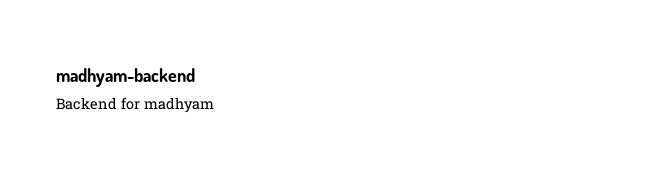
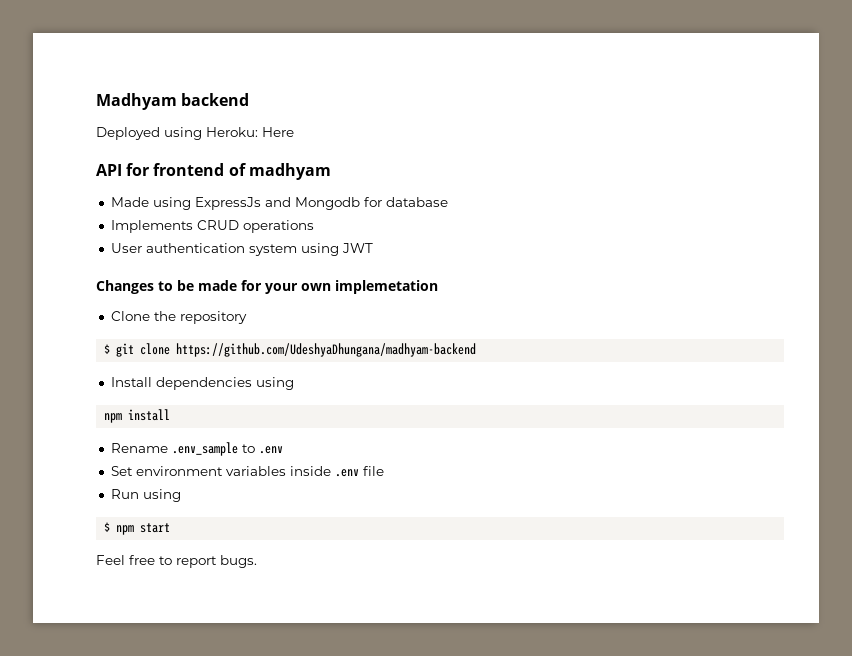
[56,68,195,87] [56,97,214,113] madhyam-backend // Backend for madhyam -> [96,93,250,110] [96,127,294,140] [96,163,331,180] [110,197,448,210] [110,220,314,233] [110,243,373,256] [96,280,438,294] [110,311,247,324] [104,343,477,357] [110,377,294,390] [104,409,171,423] [110,442,283,456] [110,466,384,477] [110,489,181,502] [104,522,171,535] [96,555,257,568] Madhyam backend // Deployed using Heroku: Here // API for frontend of madhyam // Made using ExpressJs and Mongodb for database // Implements CRUD operations // User authentication system using JWT // Changes to be made for your own implemetation // Clone the repository // $ git clone https://github.com/UdeshyaDhungana/madhyam-backend // Install dependencies using // npm install // Rename .env_sample to .env // Set environment variables inside .env file // Run using // $ npm start // Feel free to report bugs.

